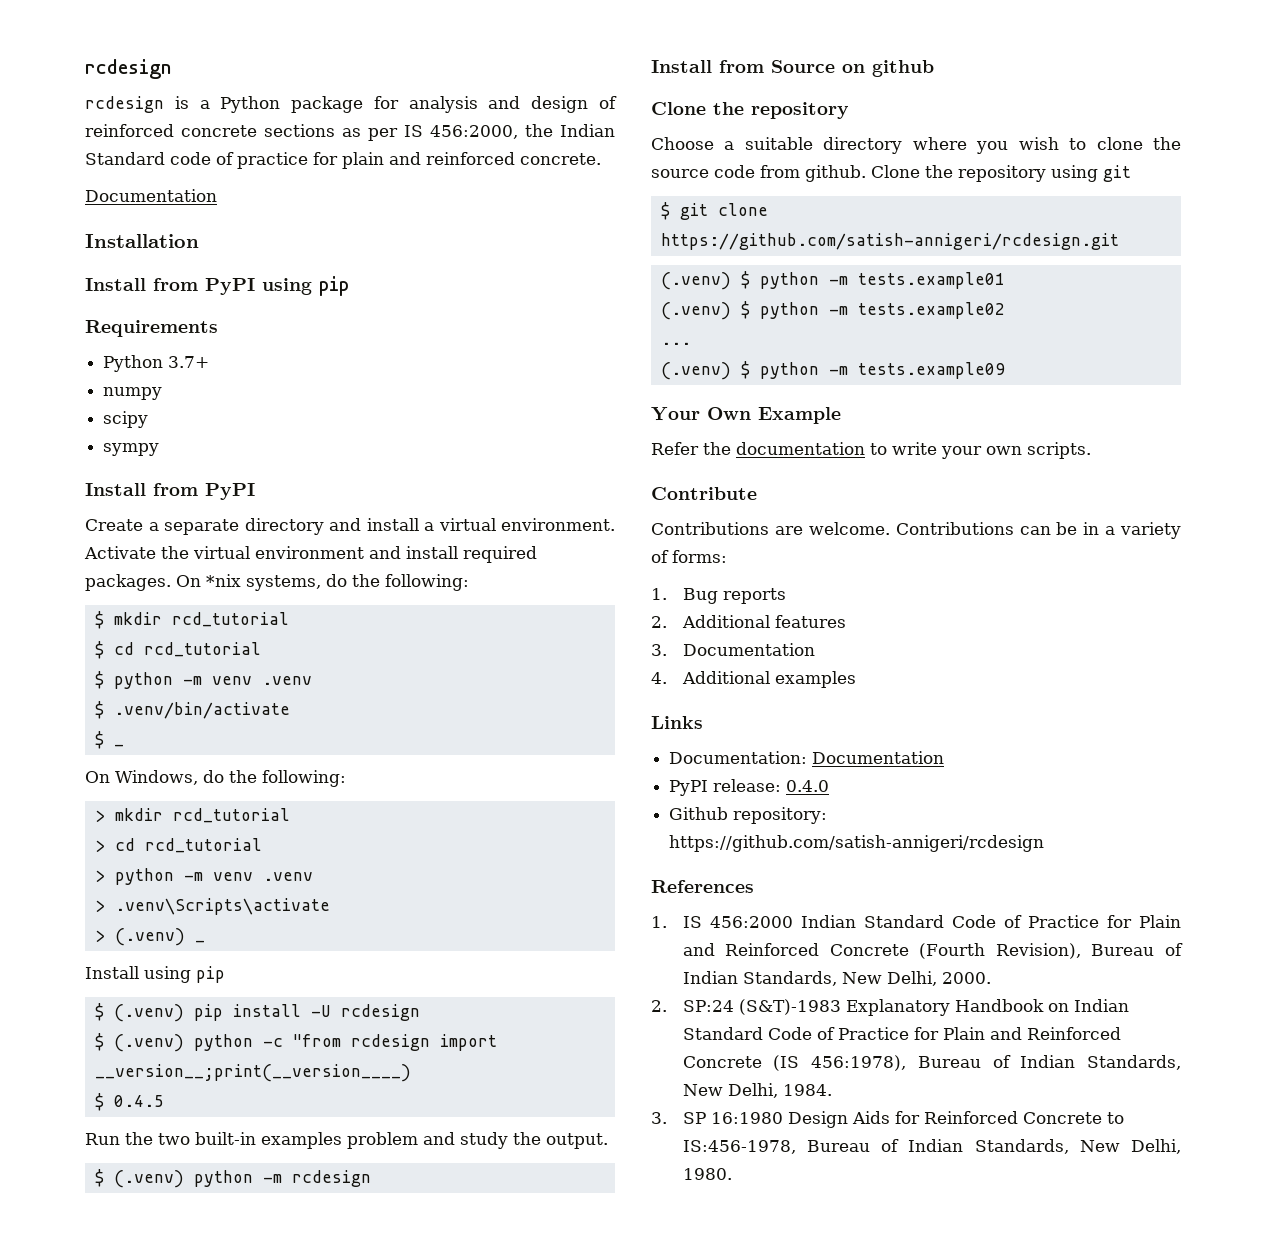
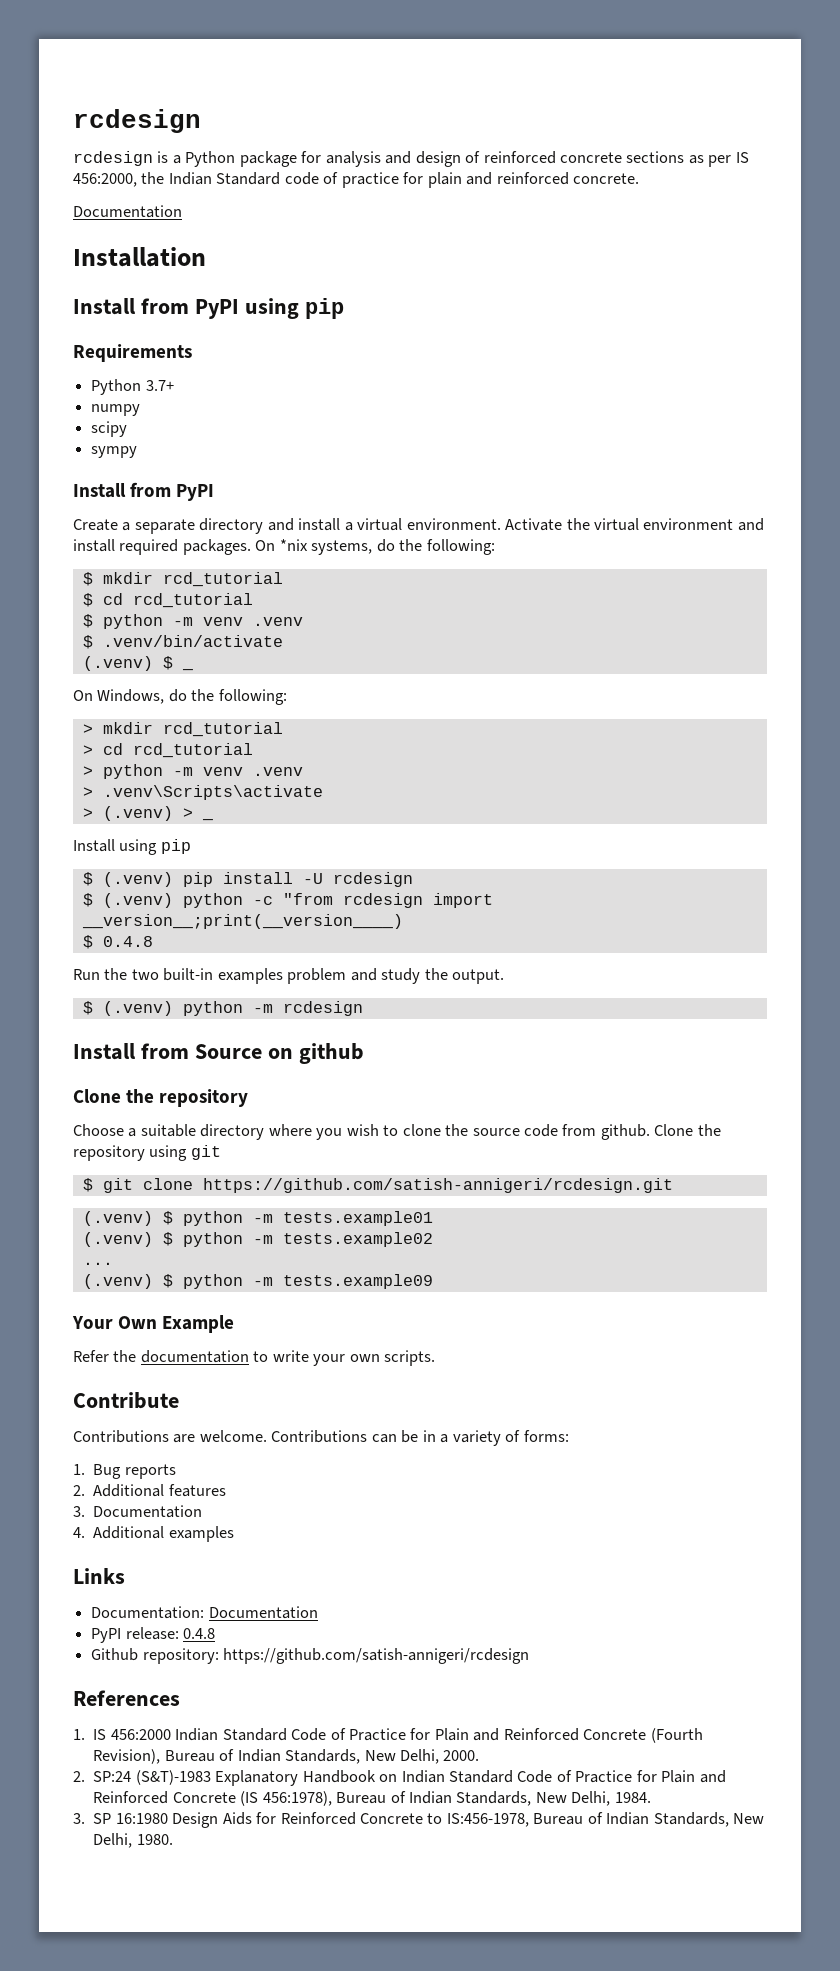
(290, 710) none -> [82,656,153,671] (.venv)
(185, 937) none -> [182,808,193,818] >
[113,1095,164,1107] 0.4.5 -> [102,936,153,947] 0.4.8
[786,780,830,792] 0.4.0 -> [183,1628,216,1639] 0.4.8

